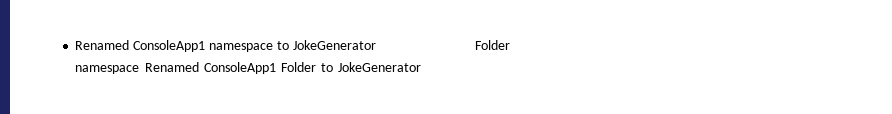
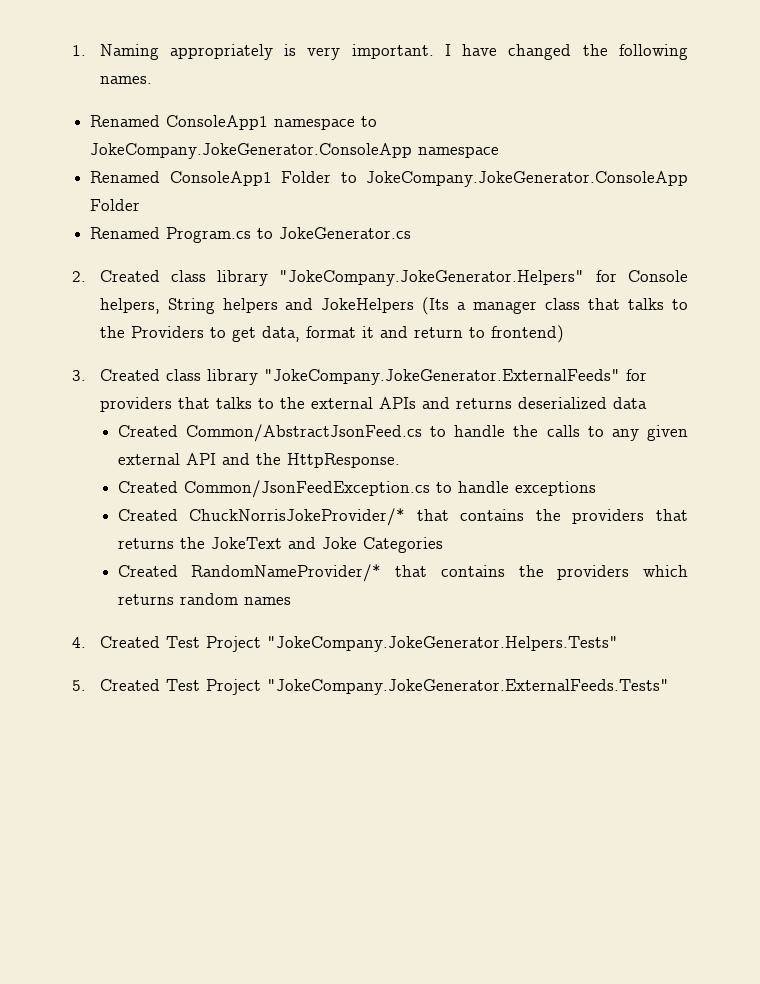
(75, 45) none -> [72,44,688,60] [99,76,152,84] 1. Naming appropriately is very important. I have changed the following names. //
[292,40,376,50] [75,65,140,74] JokeGenerator namespace -> [90,143,500,159] JokeCompany.JokeGenerator.ConsoleApp namespace //
[338,62,422,72] [475,40,511,50] JokeGenerator Folder -> [366,171,688,187] [90,199,141,211] [90,227,412,243] [72,270,689,286] [99,297,689,315] [99,325,564,343] [72,369,647,385] [99,397,647,412] [117,424,688,442] [117,453,400,468] [117,480,596,498] [117,508,688,526] [117,537,443,553] [117,564,688,582] [117,593,291,605] [72,636,618,652] [72,679,669,695] JokeCompany.JokeGenerator.ConsoleApp Folder // Renamed Program.cs to JokeGenerator.cs // 2. Created class library "JokeCompany.JokeGenerator.Helpers" for Console helpers, String helpers and JokeHelpers (Its a manager class that talks to the Providers to get data, format it and return to frontend) // 3. Created class library "JokeCompany.JokeGenerator.ExternalFeeds" for providers that talks to the external APIs and returns deserialized data // Created Common/AbstractJsonFeed.cs to handle the calls to any given external API and the HttpResponse. // Created Common/JsonFeedException.cs to handle exceptions // Created ChuckNorrisJokeProvider/* that contains the providers that returns the JokeText and Joke Categories // Created RandomNameProvider/* that contains the providers which returns random names // 4. Created Test Project "JokeCompany.JokeGenerator.Helpers.Tests" // 5. Created Test Project "JokeCompany.JokeGenerator.ExternalFeeds.Tests"

